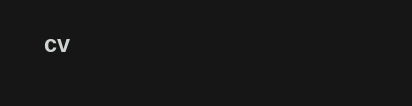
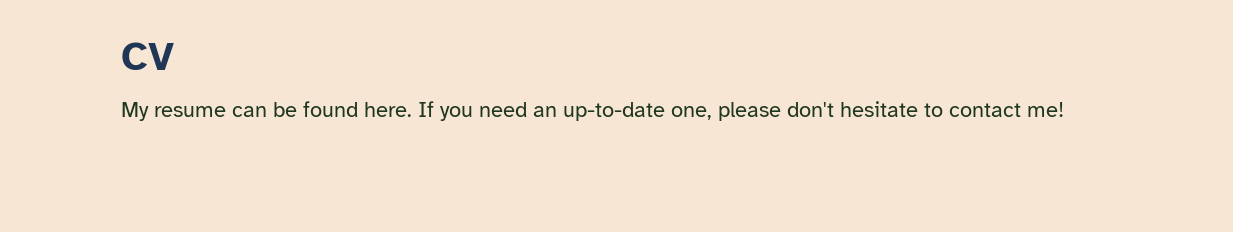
[44,39,70,52] cv -> [121,42,174,70] [121,101,1064,121] CV // My resume can be found here. If you need an up-to-date one, please don't hesitate to contact me!

